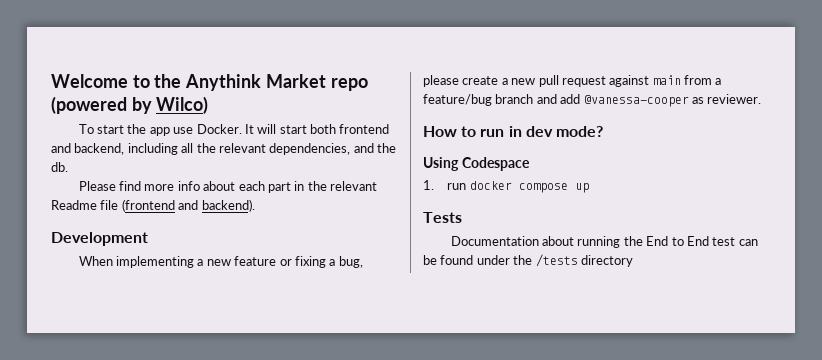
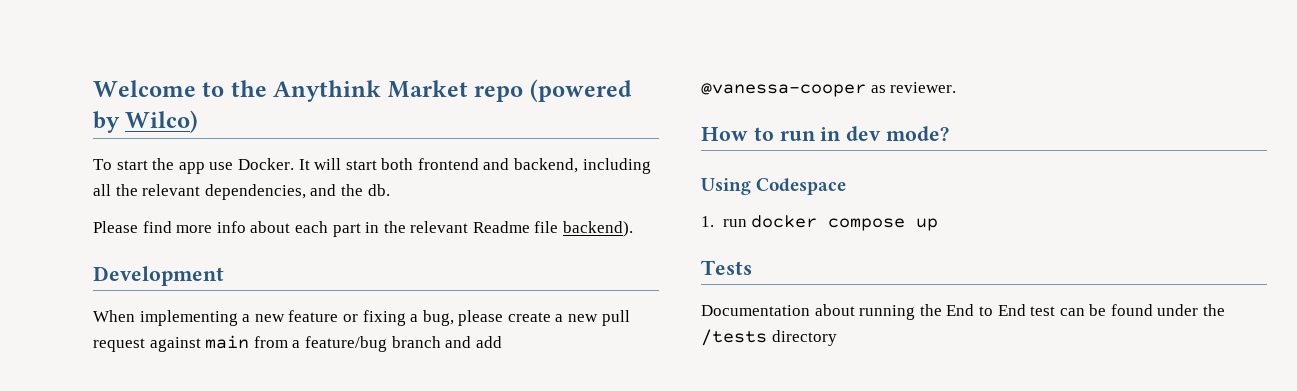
[121,199,199,212] (frontend and -> (559, 227) none

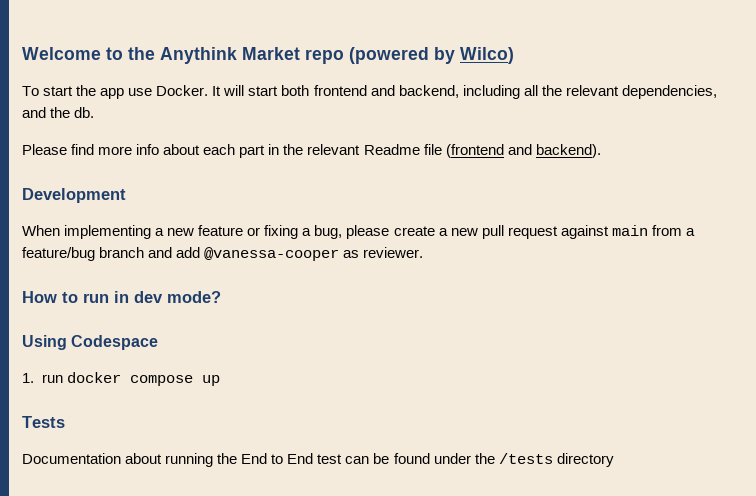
(559, 227) none -> [445,144,532,158] (frontend and

